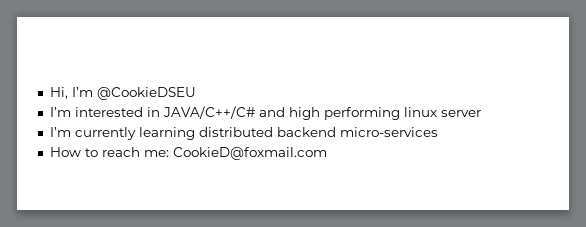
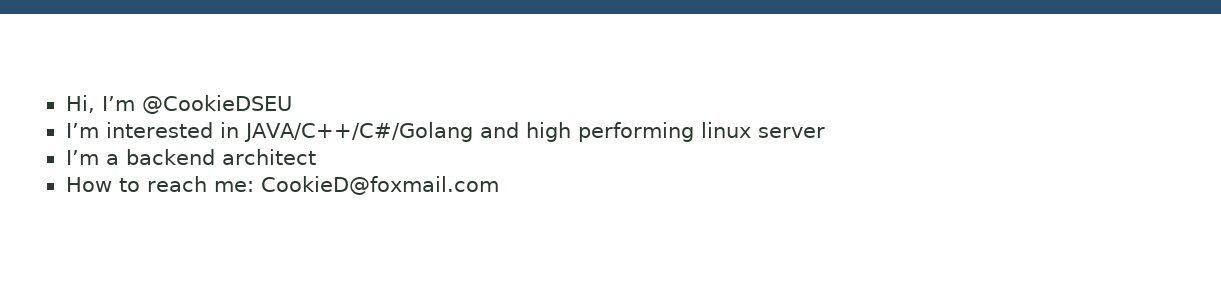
[162,106,255,119] JAVA/C++/C# -> [243,122,473,142] JAVA/C++/C#/Golang
[74,127,438,140] currently learning distributed backend micro-services -> [105,149,316,165] a backend architect

